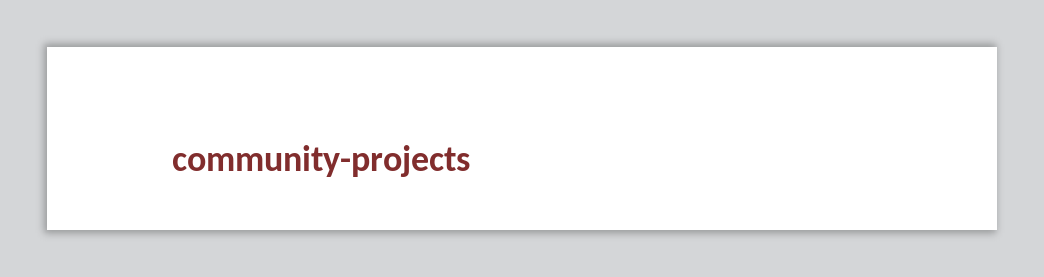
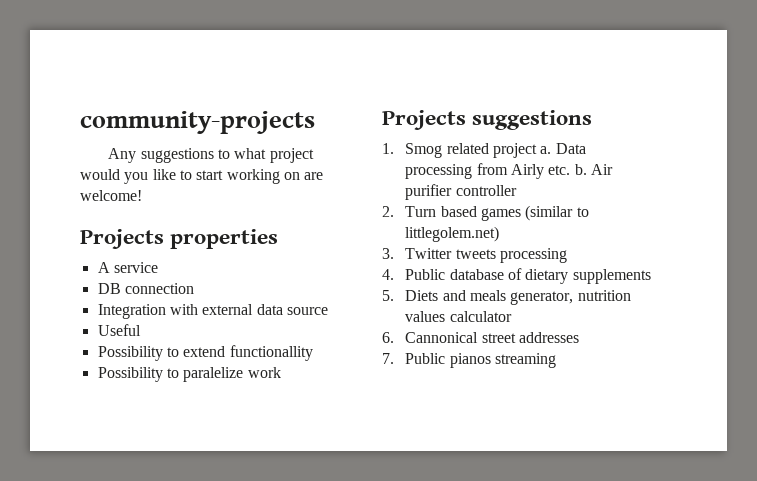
(470, 161) none -> [108,148,314,163] [80,169,324,184] [80,190,142,201] [80,229,279,249] [97,262,158,273] [97,283,194,294] [97,304,328,319] [97,324,141,336] [97,345,313,361] [97,367,281,382] [382,110,593,130] [382,143,586,158] [405,163,613,179] [405,184,517,200] [382,205,589,221] [405,226,500,242] [382,248,567,263] [382,268,651,284] [382,290,631,305] [405,311,512,322] [382,332,579,343] [382,353,556,368] // Any suggestions to what project would you like to start working on are welcome! // Projects properties // A service // DB connection // Integration with external data source // Useful // Possibility to extend functionallity // Possibility to paralelize work // Projects suggestions // 1. Smog related project a. Data processing from Airly etc. b. Air purifier controller // 2. Turn based games (similar to littlegolem.net) // 3. Twitter tweets processing // 4. Public database of dietary supplements // 5. Diets and meals generator, nutrition values calculator // 6. Cannonical street addresses // 7. Public pianos streaming

